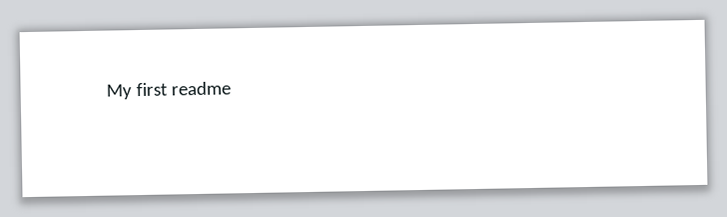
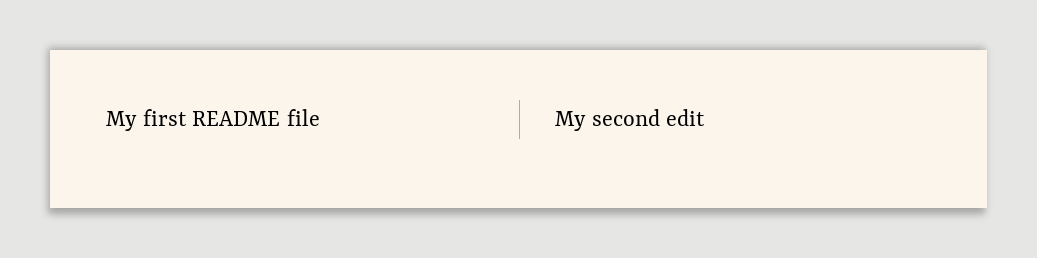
[170,81,231,96] readme -> [192,109,320,126] [555,109,706,131] README file // My second edit

